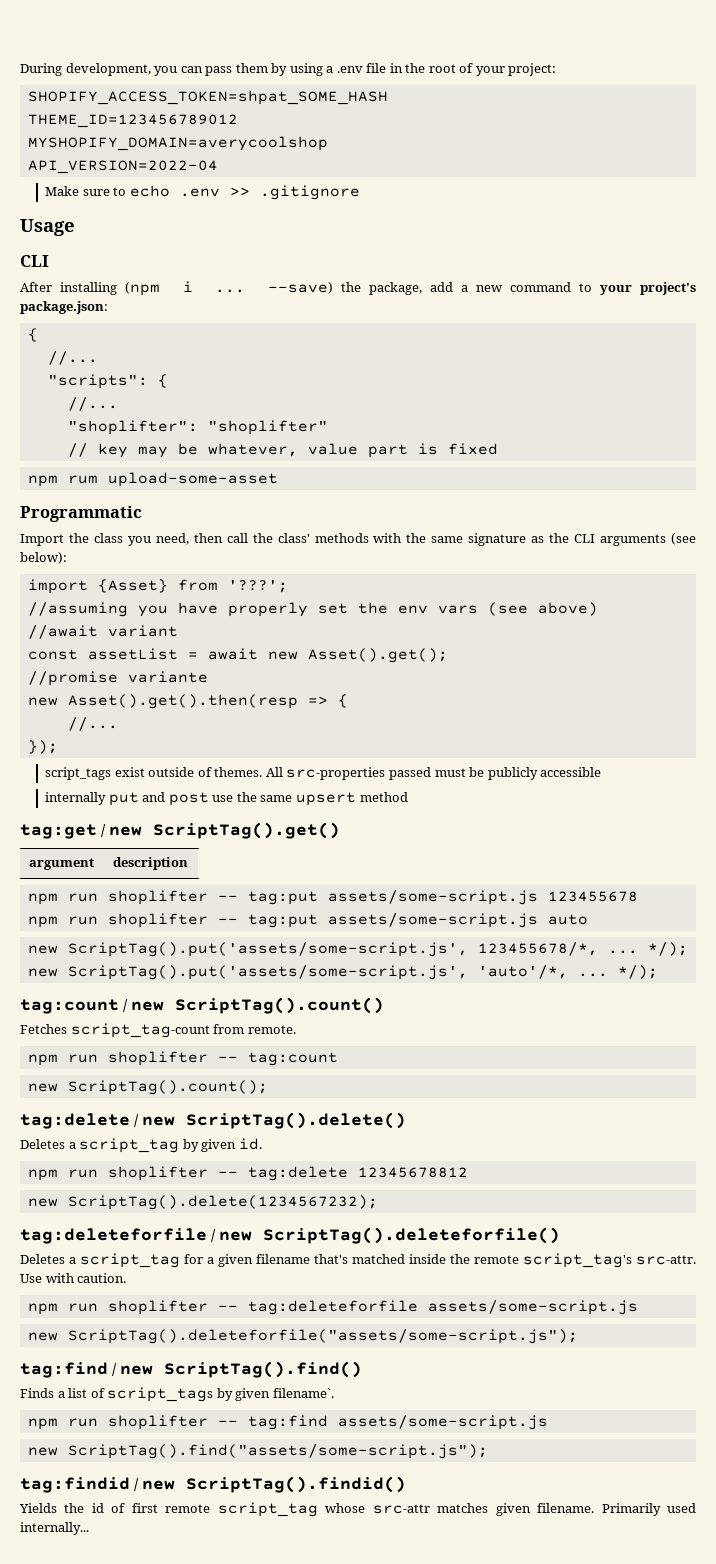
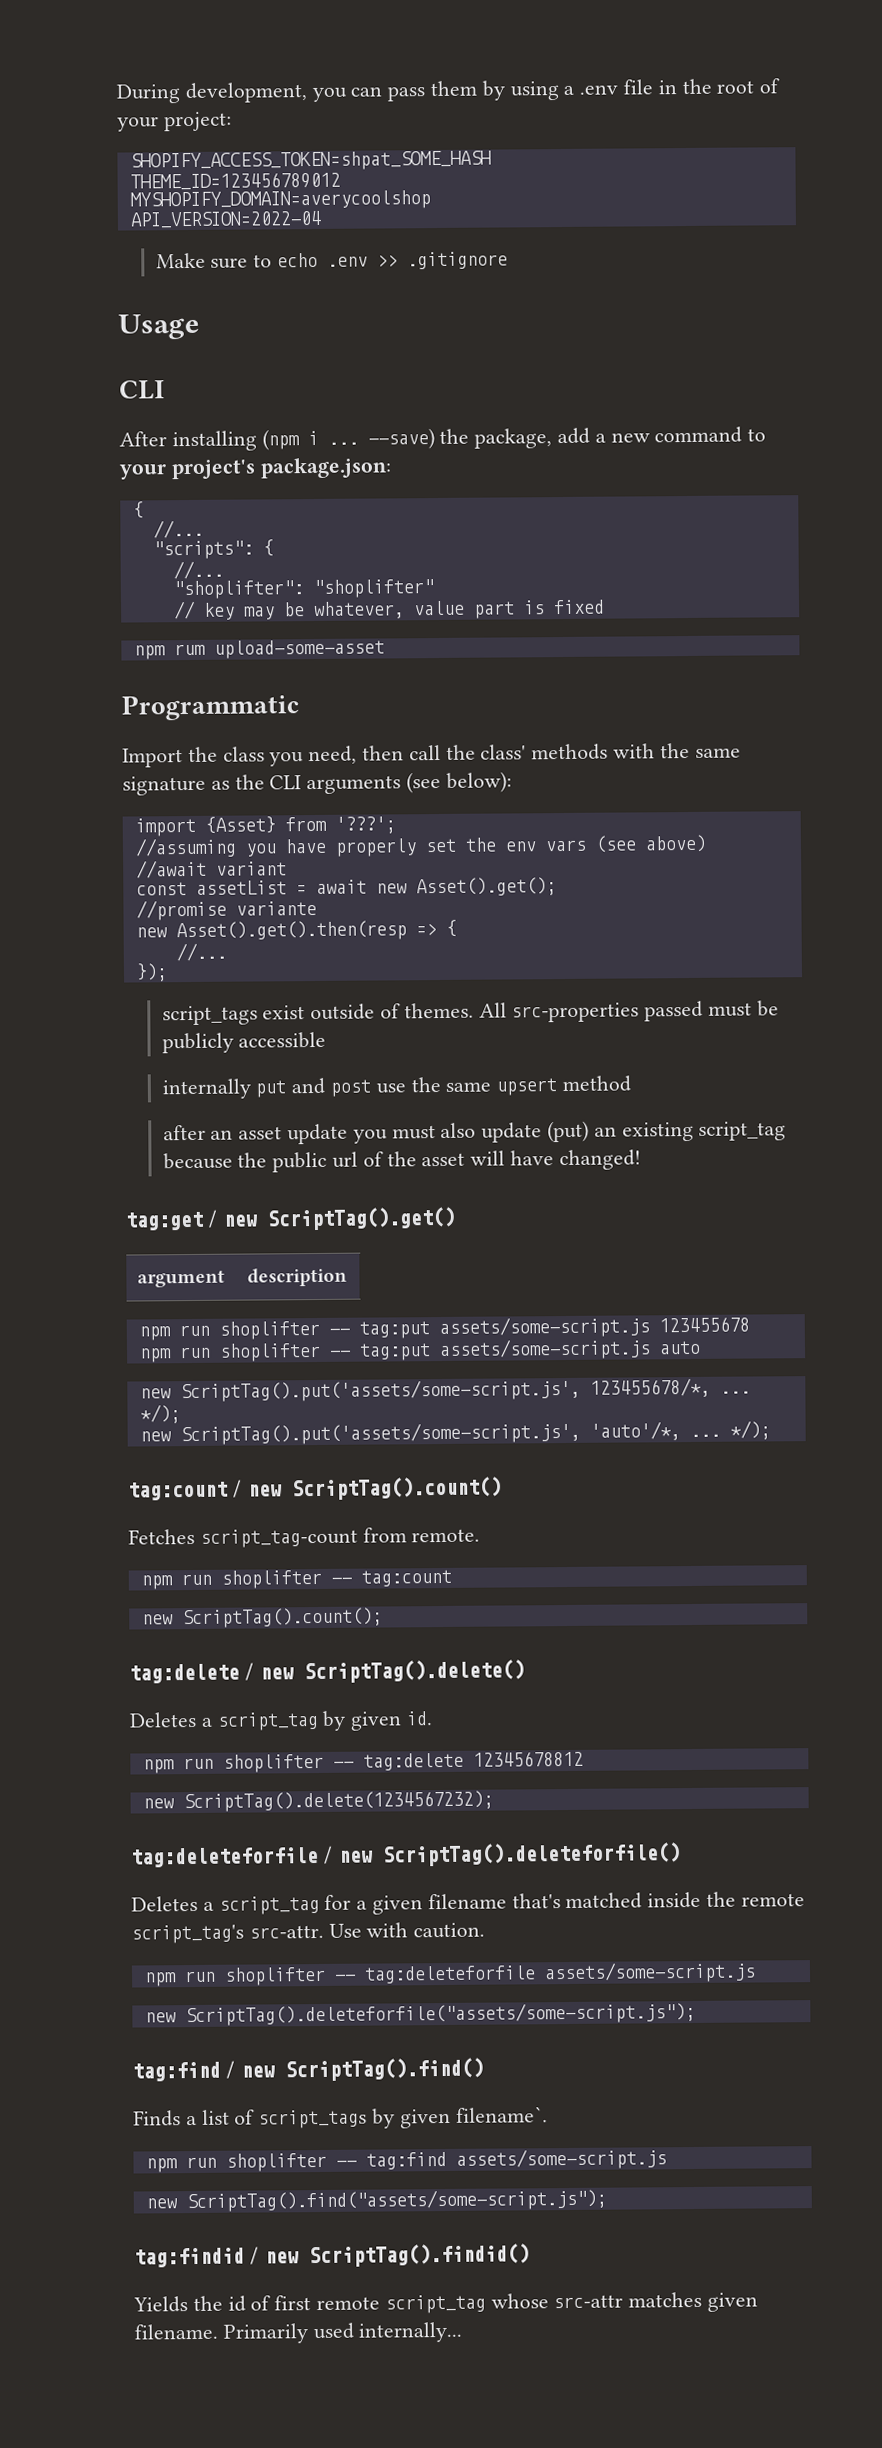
(408, 797) none -> [162,1120,787,1145] [162,1149,641,1173] // after an asset update you must also update (put) an existing script_tag because the public url of the asset will have changed!

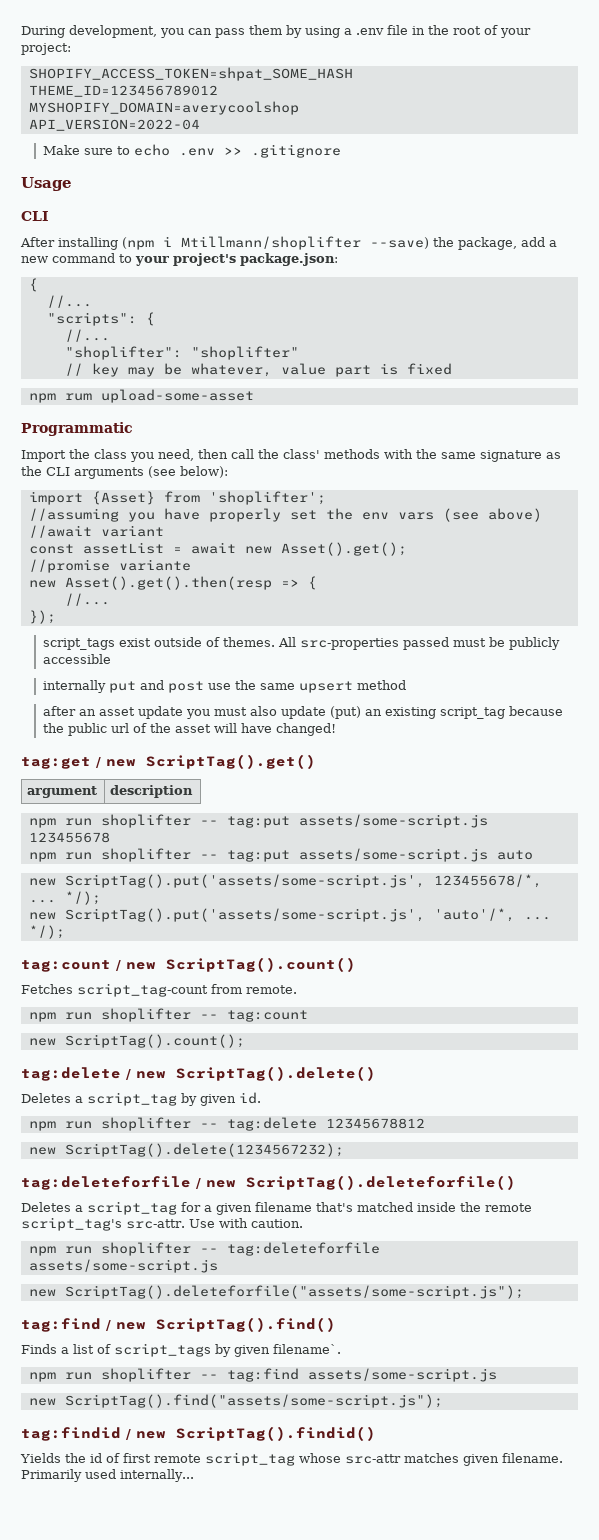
[327,441,359,445] ... -> [181,236,361,250] Mtillmann/shoplifter
[334,816,396,834] '???'; -> [208,491,326,505] 'shoplifter';

